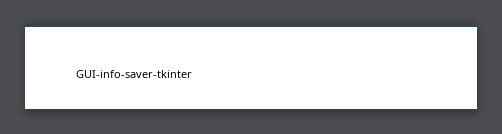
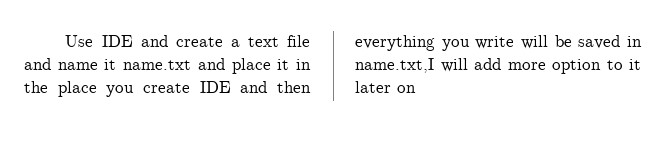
[76,70,192,78] GUI-info-saver-tkinter -> [65,35,310,47] [24,58,312,74] [24,81,311,97] [355,35,642,51] [355,58,641,74] [355,81,416,93] Use IDE and create a text file and name it name.txt and place it in the place you create IDE and then everything you write will be saved in name.txt,I will add more option to it later on

